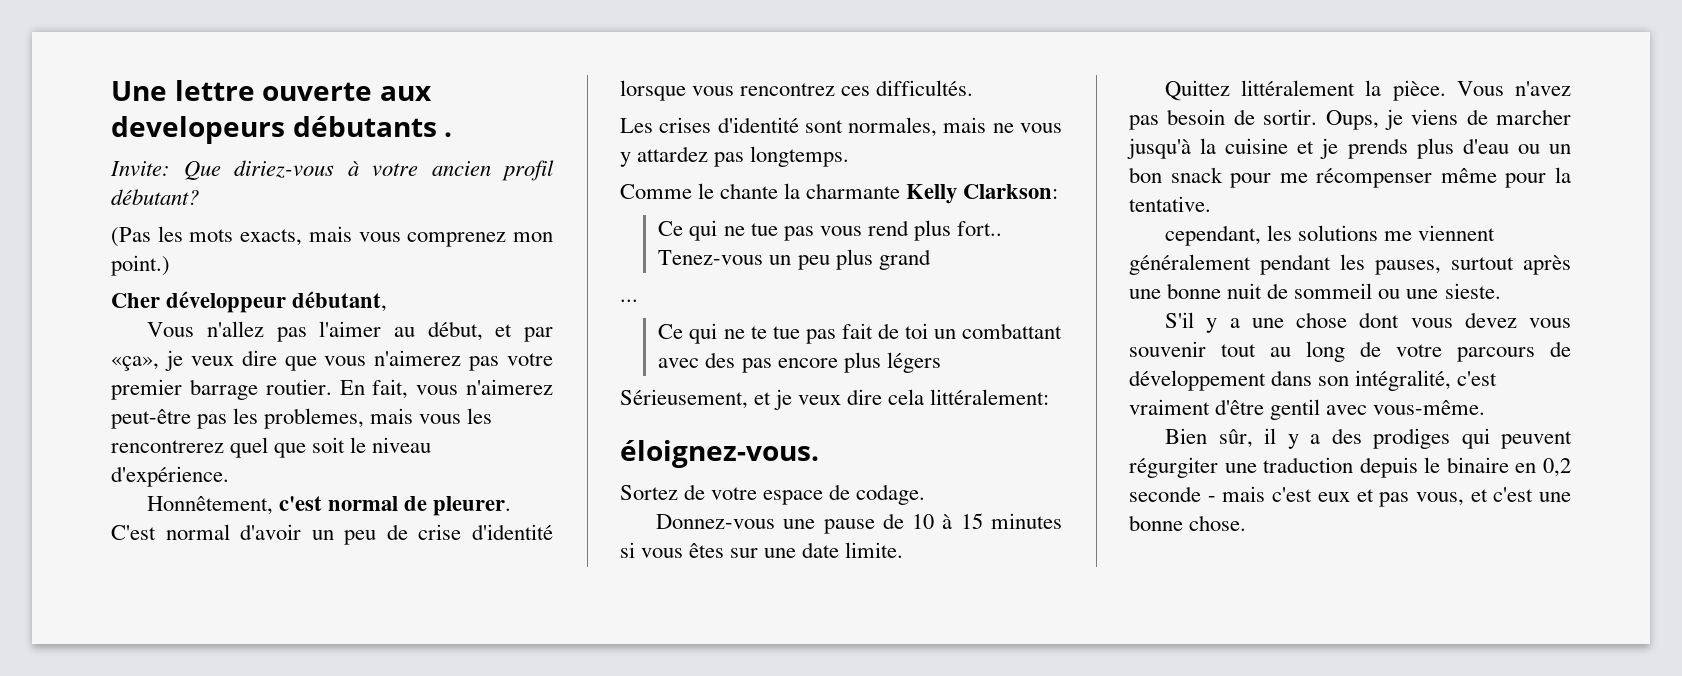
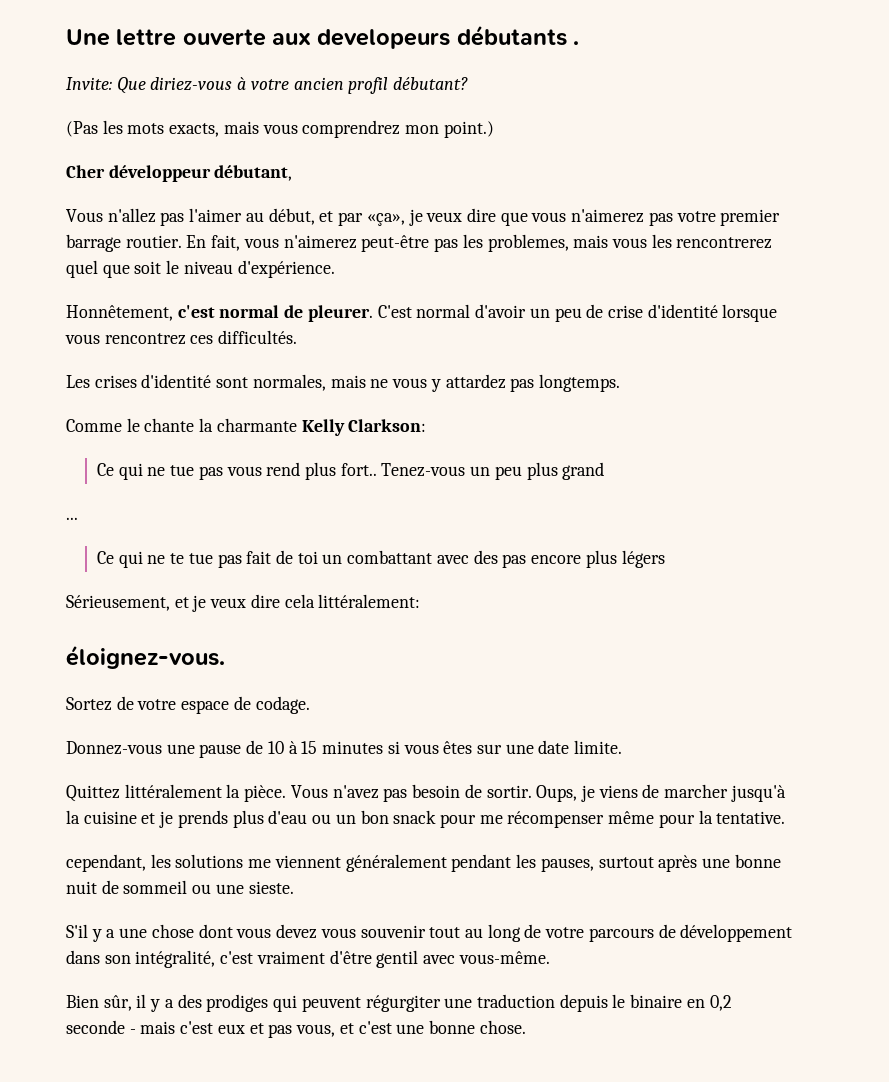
[407,232,507,247] comprenez -> [302,120,401,138] comprendrez

